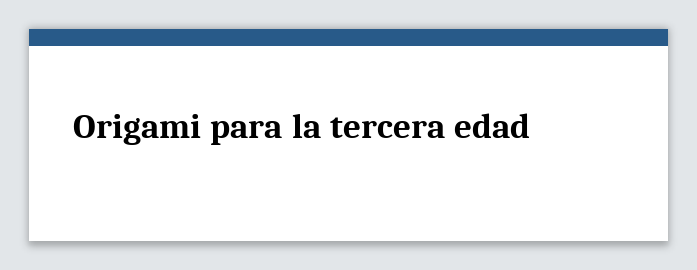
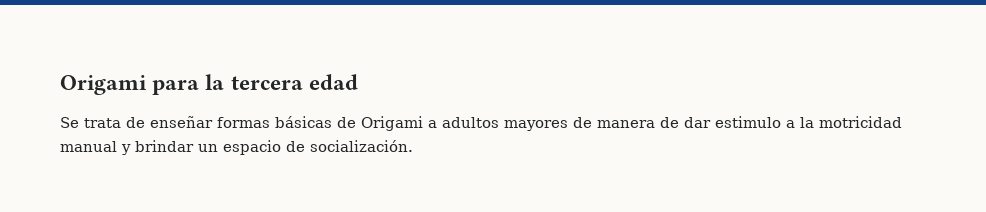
(531, 125) none -> [60,116,902,131] [60,140,413,155] // Se trata de enseñar formas básicas de Origami a adultos mayores de manera de dar estimulo a la motricidad manual y brindar un espacio de socialización.

